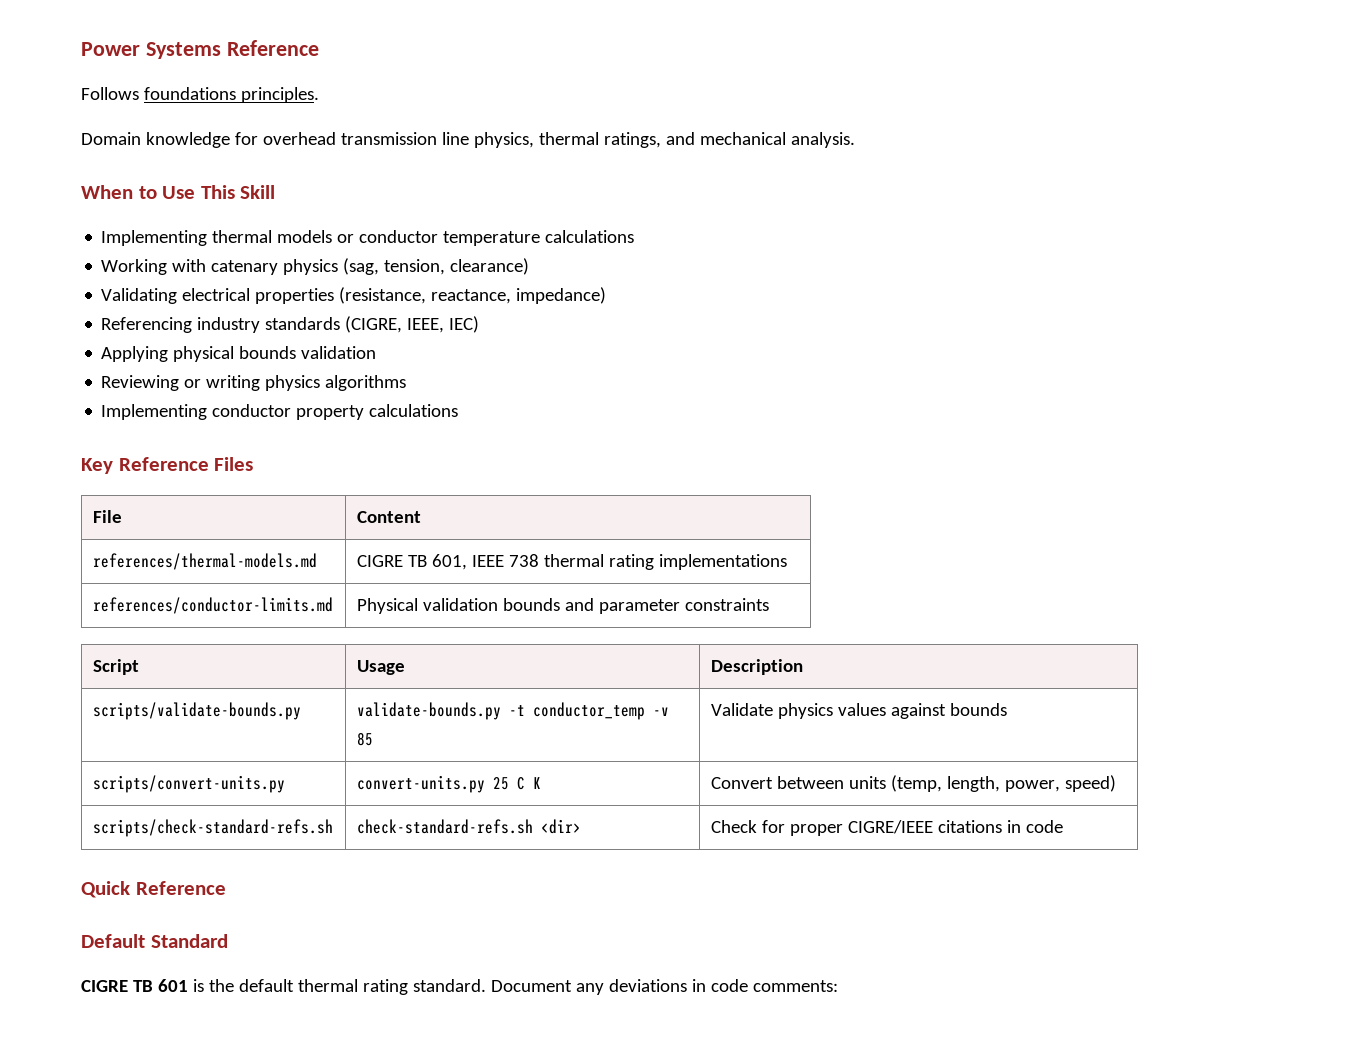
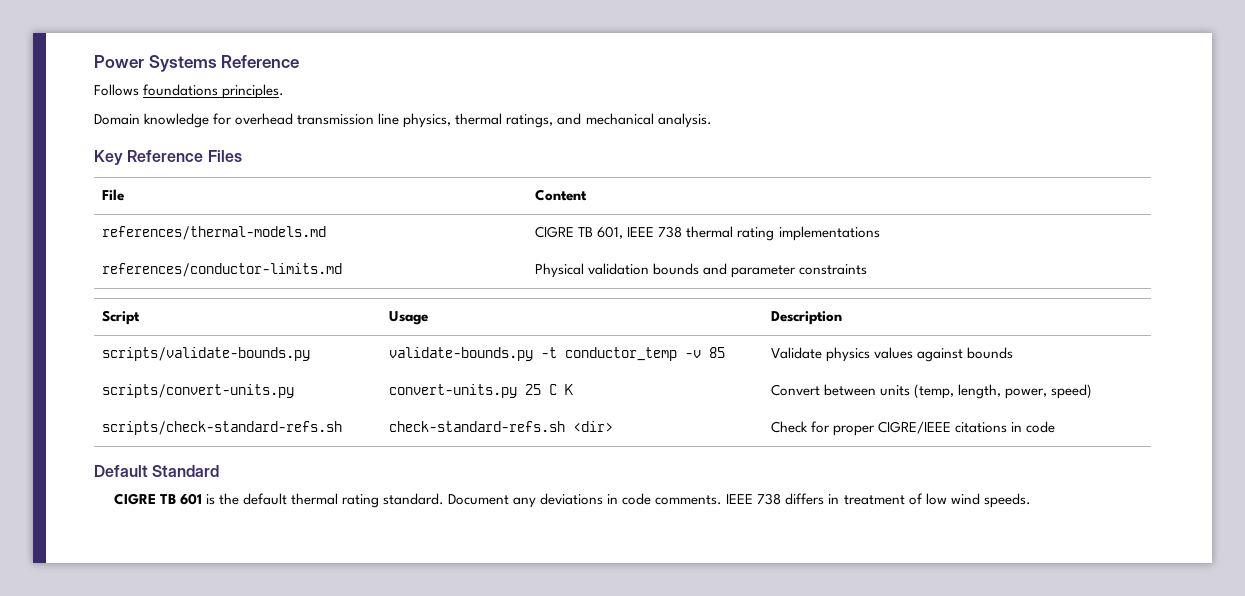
[81,185,276,199] [101,230,635,246] [101,258,530,275] [101,287,607,304] [101,316,480,333] [101,346,377,362] [101,375,407,391] [101,404,459,420] // When to Use This Skill // Implementing thermal models or conductor temperature calculations // Working with catenary physics (sag, tension, clearance) // Validating electrical properties (resistance, reactance, impedance) // Referencing industry standards (CIGRE, IEEE, IEC) // Applying physical bounds validation // Reviewing or writing physics algorithms // Implementing conductor property calculations -> (712, 120) none
[81,881,226,898] // Quick Reference -> (1056, 427) none
[752,980,838,992] comments: -> [655,493,1031,508] comments. IEEE 738 differs in treatment of low wind speeds.

